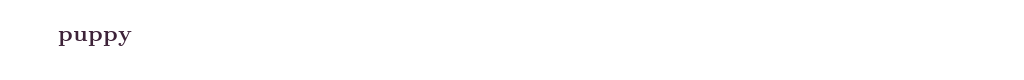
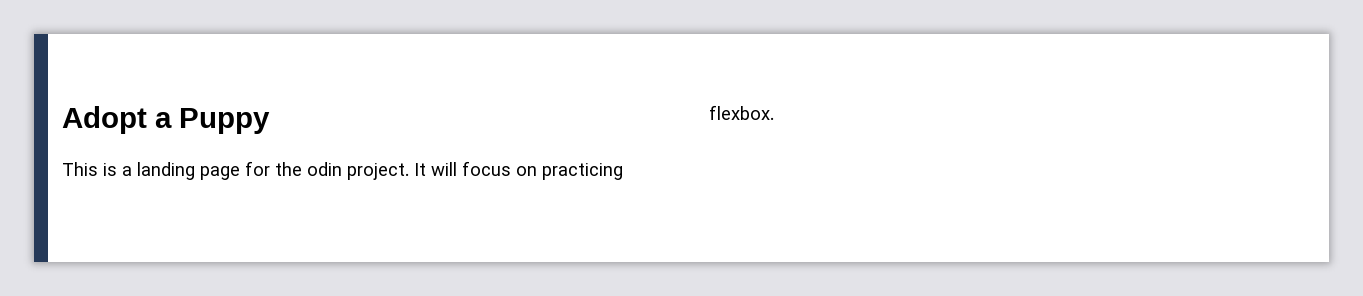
[58,31,132,46] puppy -> [62,106,270,134] [62,161,623,180] [709,105,774,120] Adopt a Puppy // This is a landing page for the odin project. It will focus on practicing flexbox.

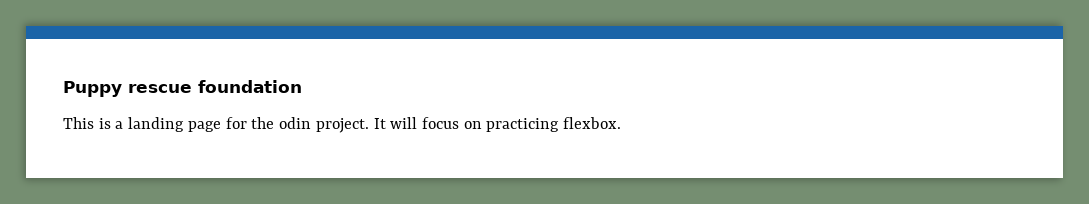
[62,106,172,134] Adopt a -> (63, 89) none
(270, 121) none -> [128,80,302,93] rescue foundation

